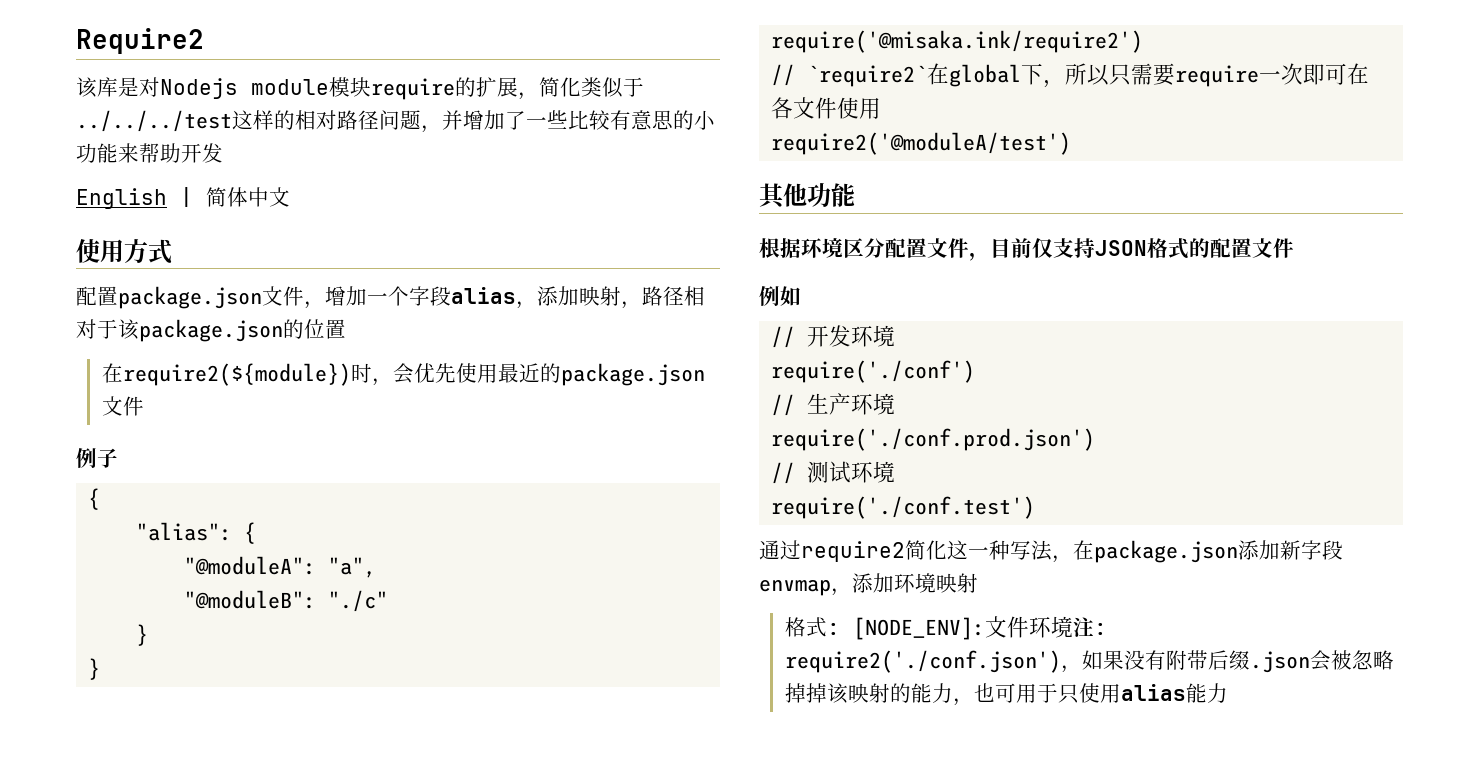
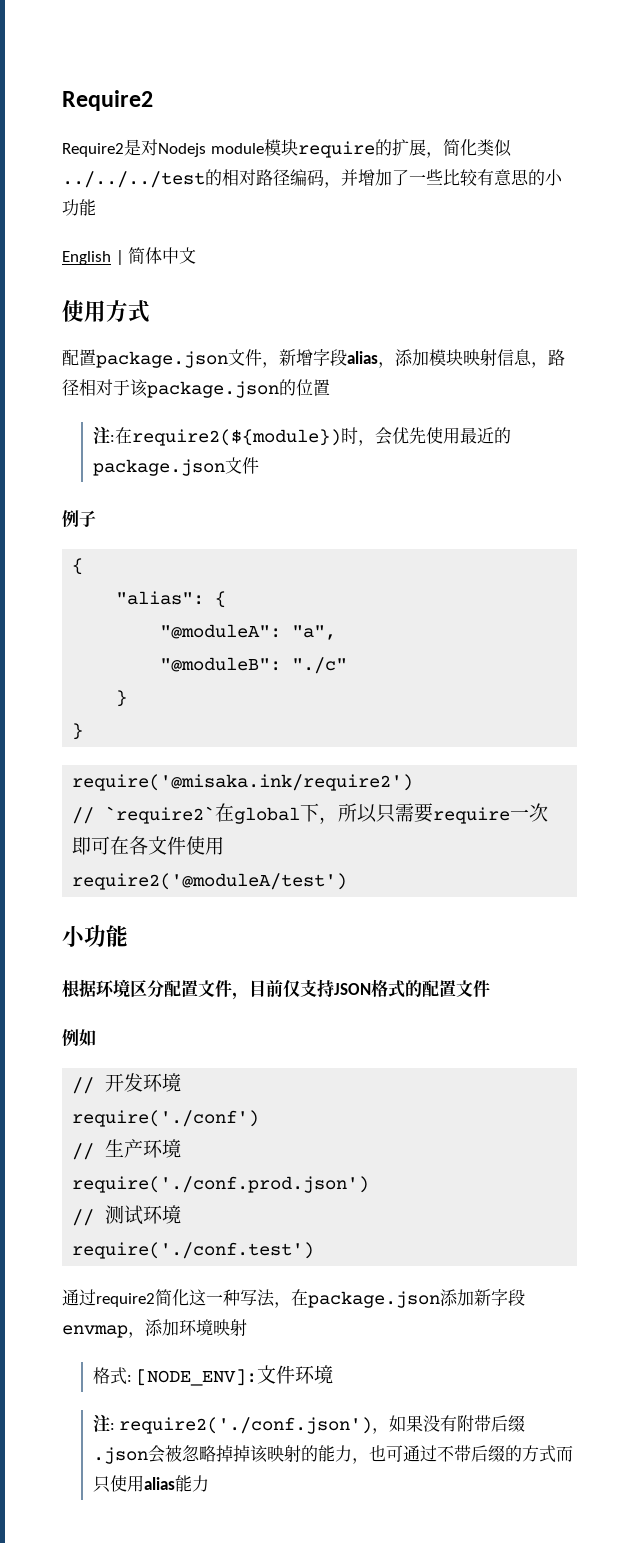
[76,77,118,98] 该库 -> [62,143,124,157] Require2
[623,77,644,97] [76,110,274,132] 于../../../test这样 -> [62,171,205,188] ../../../test
[379,110,421,130] 问题 -> [290,169,324,186] 编码
[118,143,223,163] 来帮助开发 -> (96, 207) none
[325,286,409,306] 增加一个 -> [279,349,313,366] 新增
[579,286,621,306] 映射 -> [429,349,532,366] 模块映射信息
(346, 329) none -> [92,426,115,444] 注:
[759,183,807,209] 其他 -> [62,925,86,947] 小
(1073, 627) none -> (334, 1374) //
[1015,683,1058,703] 用于 -> [402,1445,573,1463] 通过不带后缀的方式而

